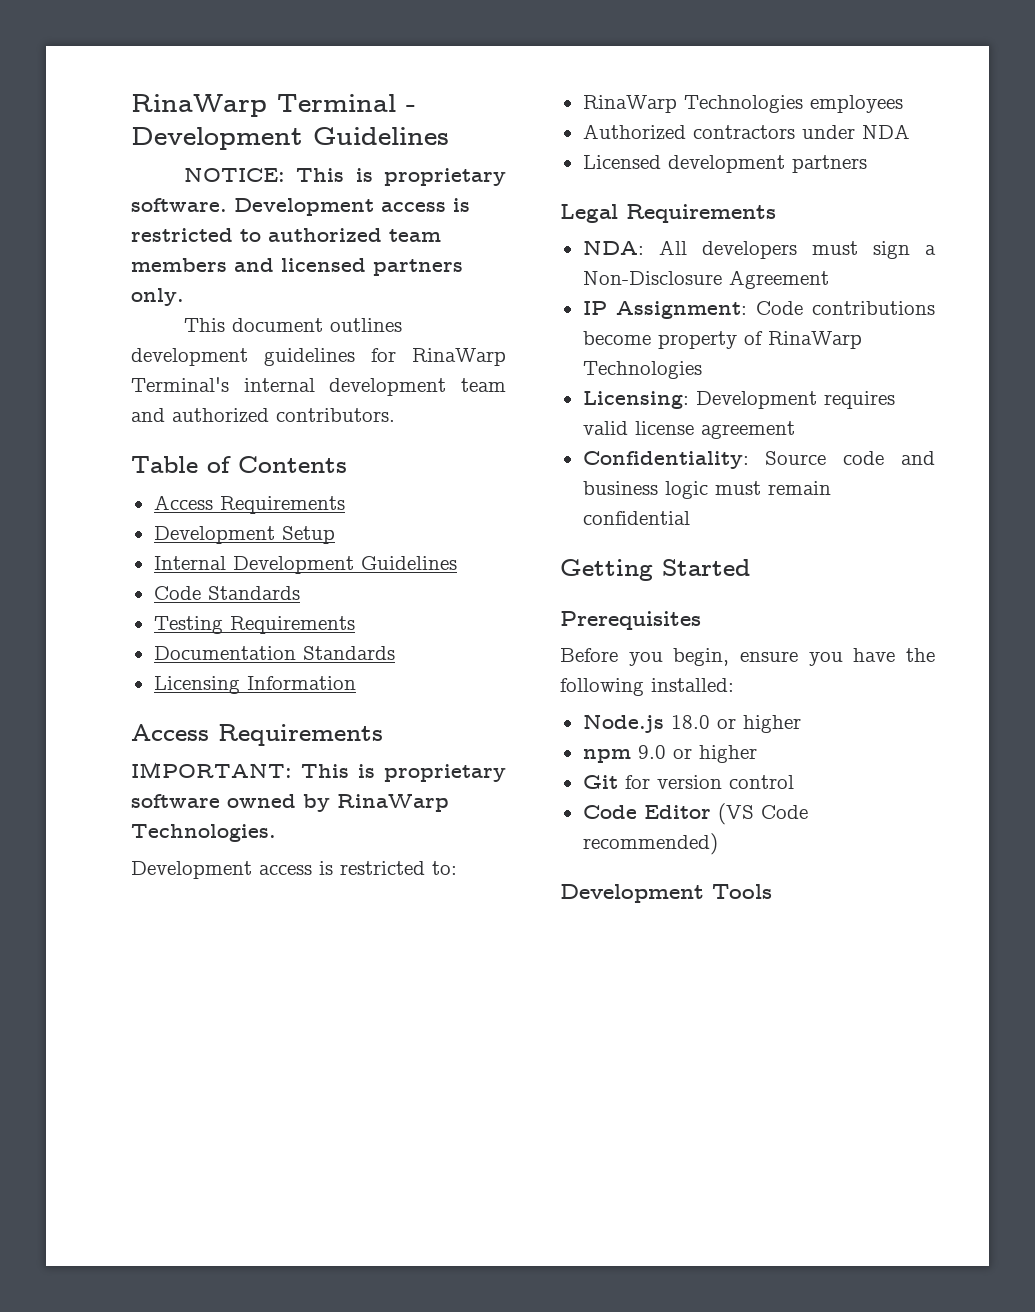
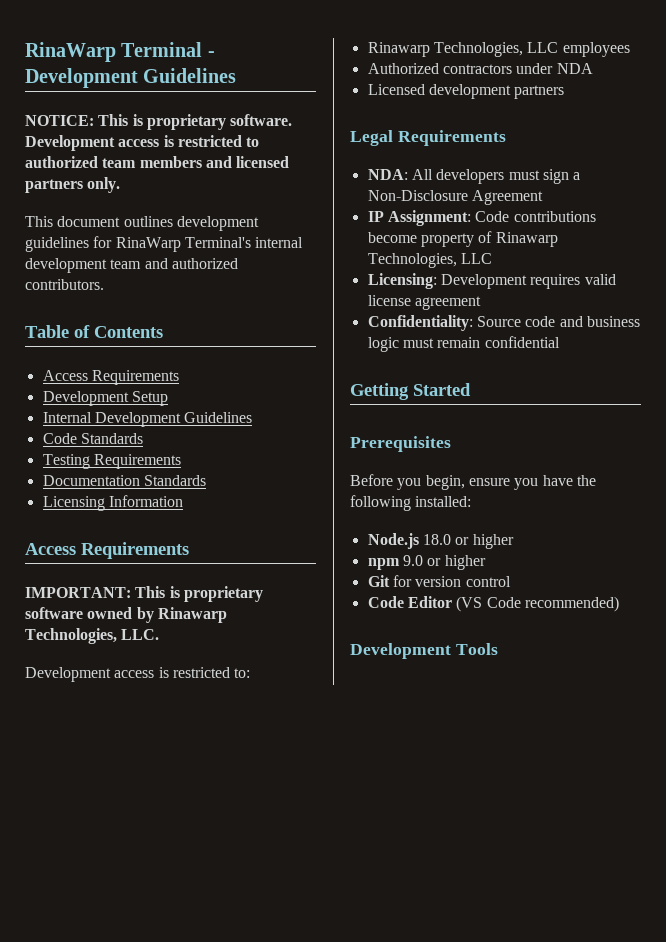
[337,794,449,812] [131,824,276,842] RinaWarp Technologies. -> [157,607,227,623] [25,628,160,644] Rinawarp Technologies, LLC.
[582,95,803,113] RinaWarp Technologies -> [367,42,559,57] Rinawarp Technologies, LLC
[767,331,862,349] [582,361,702,379] RinaWarp Technologies -> [495,232,558,247] [367,253,492,268] Rinawarp Technologies, LLC

